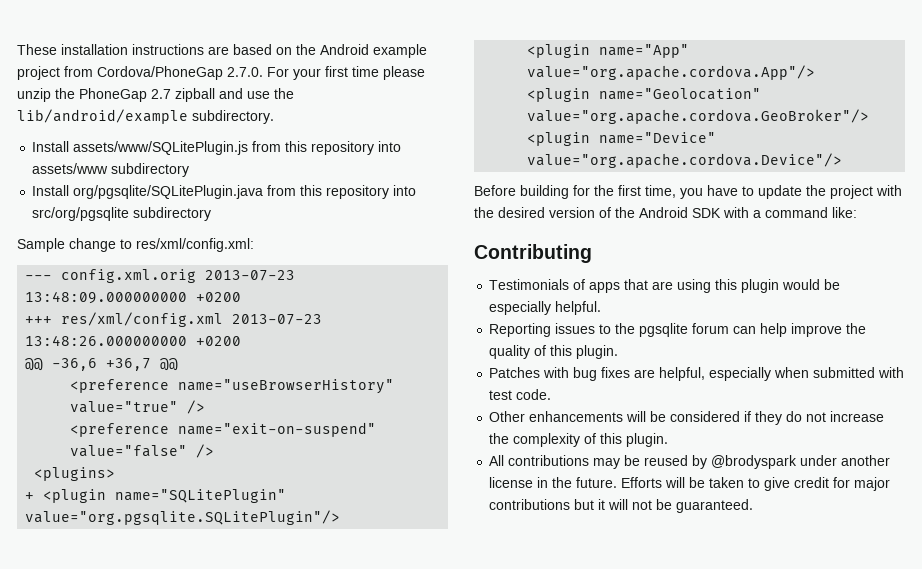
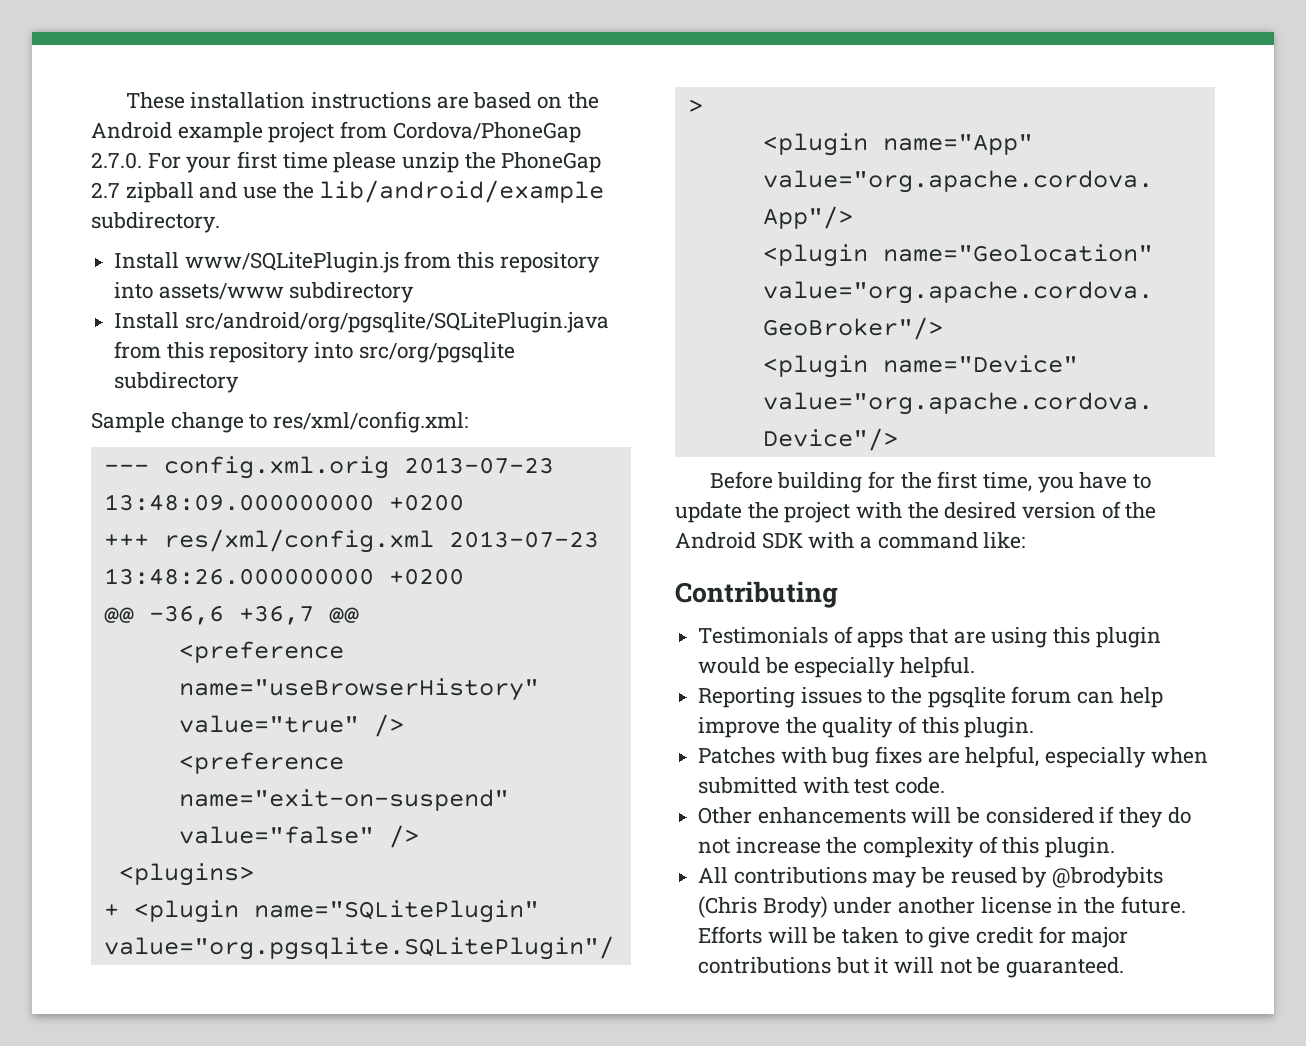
[73,141,249,155] assets/www/SQLitePlugin.js -> [184,252,399,273] www/SQLitePlugin.js
[73,185,264,199] org/pgsqlite/SQLitePlugin.java -> [184,312,609,333] src/android/org/pgsqlite/SQLitePlugin.java
[711,455,798,469] @brodyspark -> [1052,867,1164,888] [698,896,828,918] @brodybits (Chris Brody)

